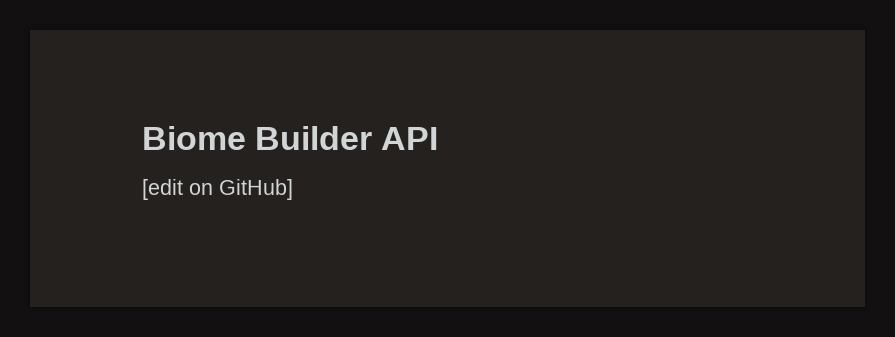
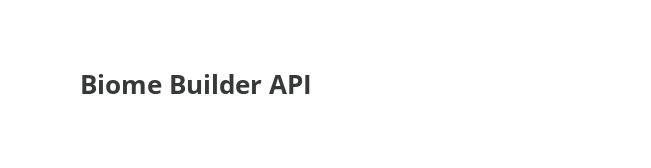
[142,179,293,200] // [edit on GitHub] -> (312, 84) none

